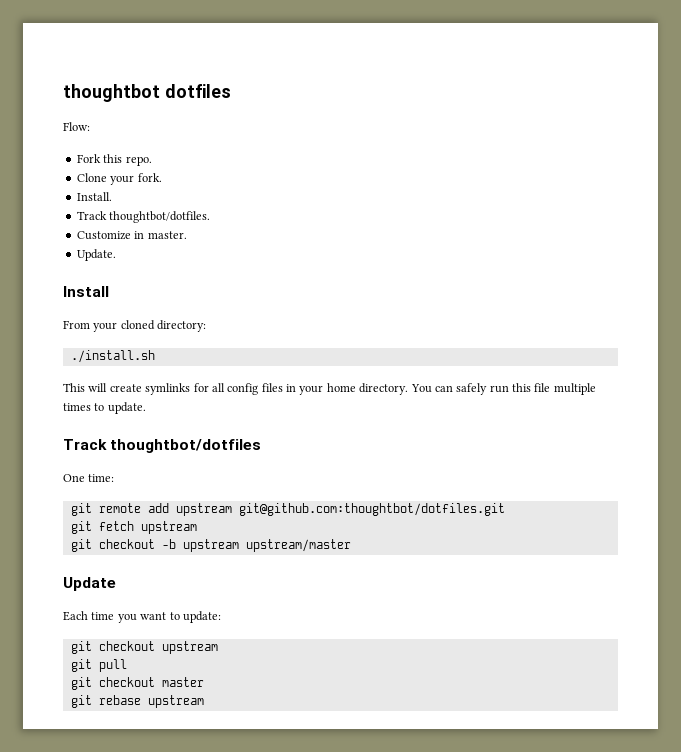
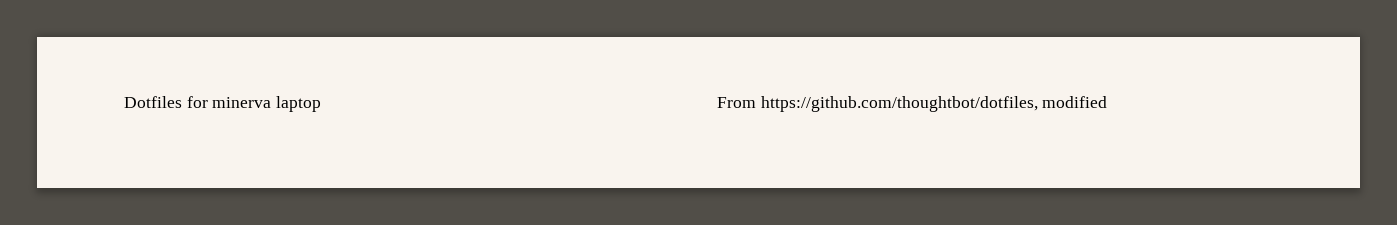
[63,84,231,102] [63,122,90,131] [76,154,152,166] [76,173,162,185] [76,192,112,201] [76,211,211,223] [76,231,187,240] [76,249,116,261] [63,286,109,297] [63,320,207,332] [70,350,155,363] [63,383,596,395] [63,402,146,414] [63,439,262,453] [63,474,115,482] [70,503,505,516] [70,521,197,534] [70,539,351,552] [63,577,116,591] [63,611,221,623] [70,641,218,654] [70,659,127,672] [70,677,204,690] [70,695,204,708] thoughtbot dotfiles // Flow: // Fork this repo. // Clone your fork. // Install. // Track thoughtbot/dotfiles. // Customize in master. // Update. // Install // From your cloned directory: // ./install.sh // This will create symlinks for all config files in your home directory. You can safely run this file multiple times to update. // Track thoughtbot/dotfiles // One time: // git remote add upstream git@github.com:thoughtbot/dotfiles.git // git fetch upstream // git checkout -b upstream upstream/master // Update // Each time you want to update: // git checkout upstream // git pull // git checkout master // git rebase upstream -> [124,96,322,112] [717,96,1108,112] Dotfiles for minerva laptop // From https://github.com/thoughtbot/dotfiles, modified

